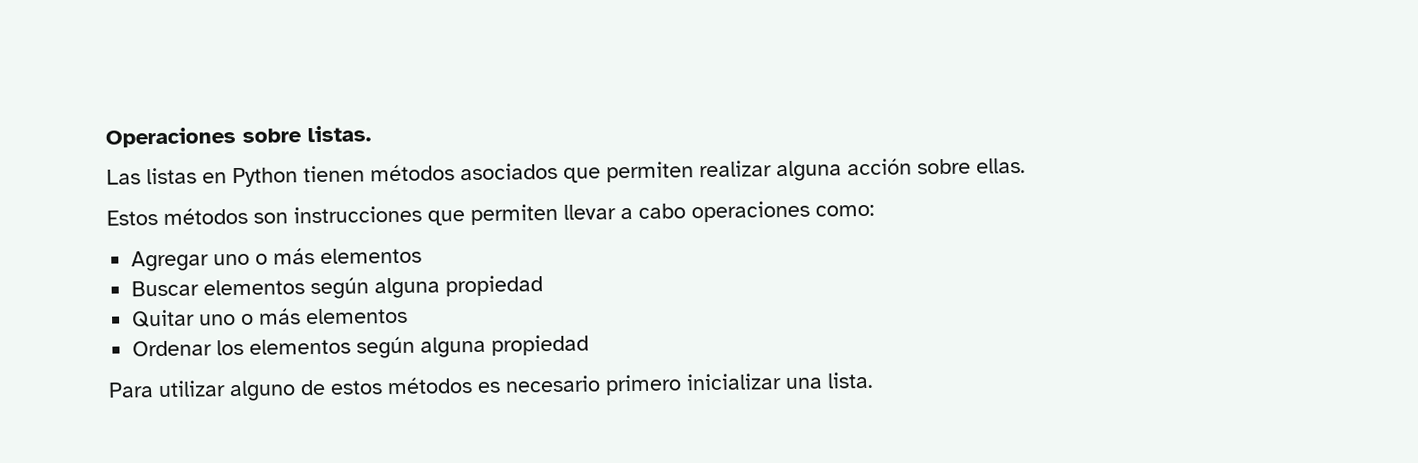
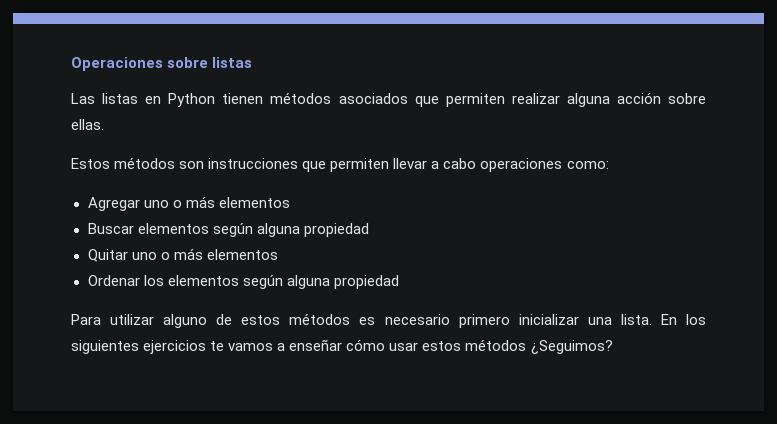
[307,125,371,143] listas. -> [212,57,253,68] listas
(874, 380) none -> [660,314,707,325] [71,339,613,354] En los siguientes ejercicios te vamos a enseñar cómo usar estos métodos ¿Seguimos?

